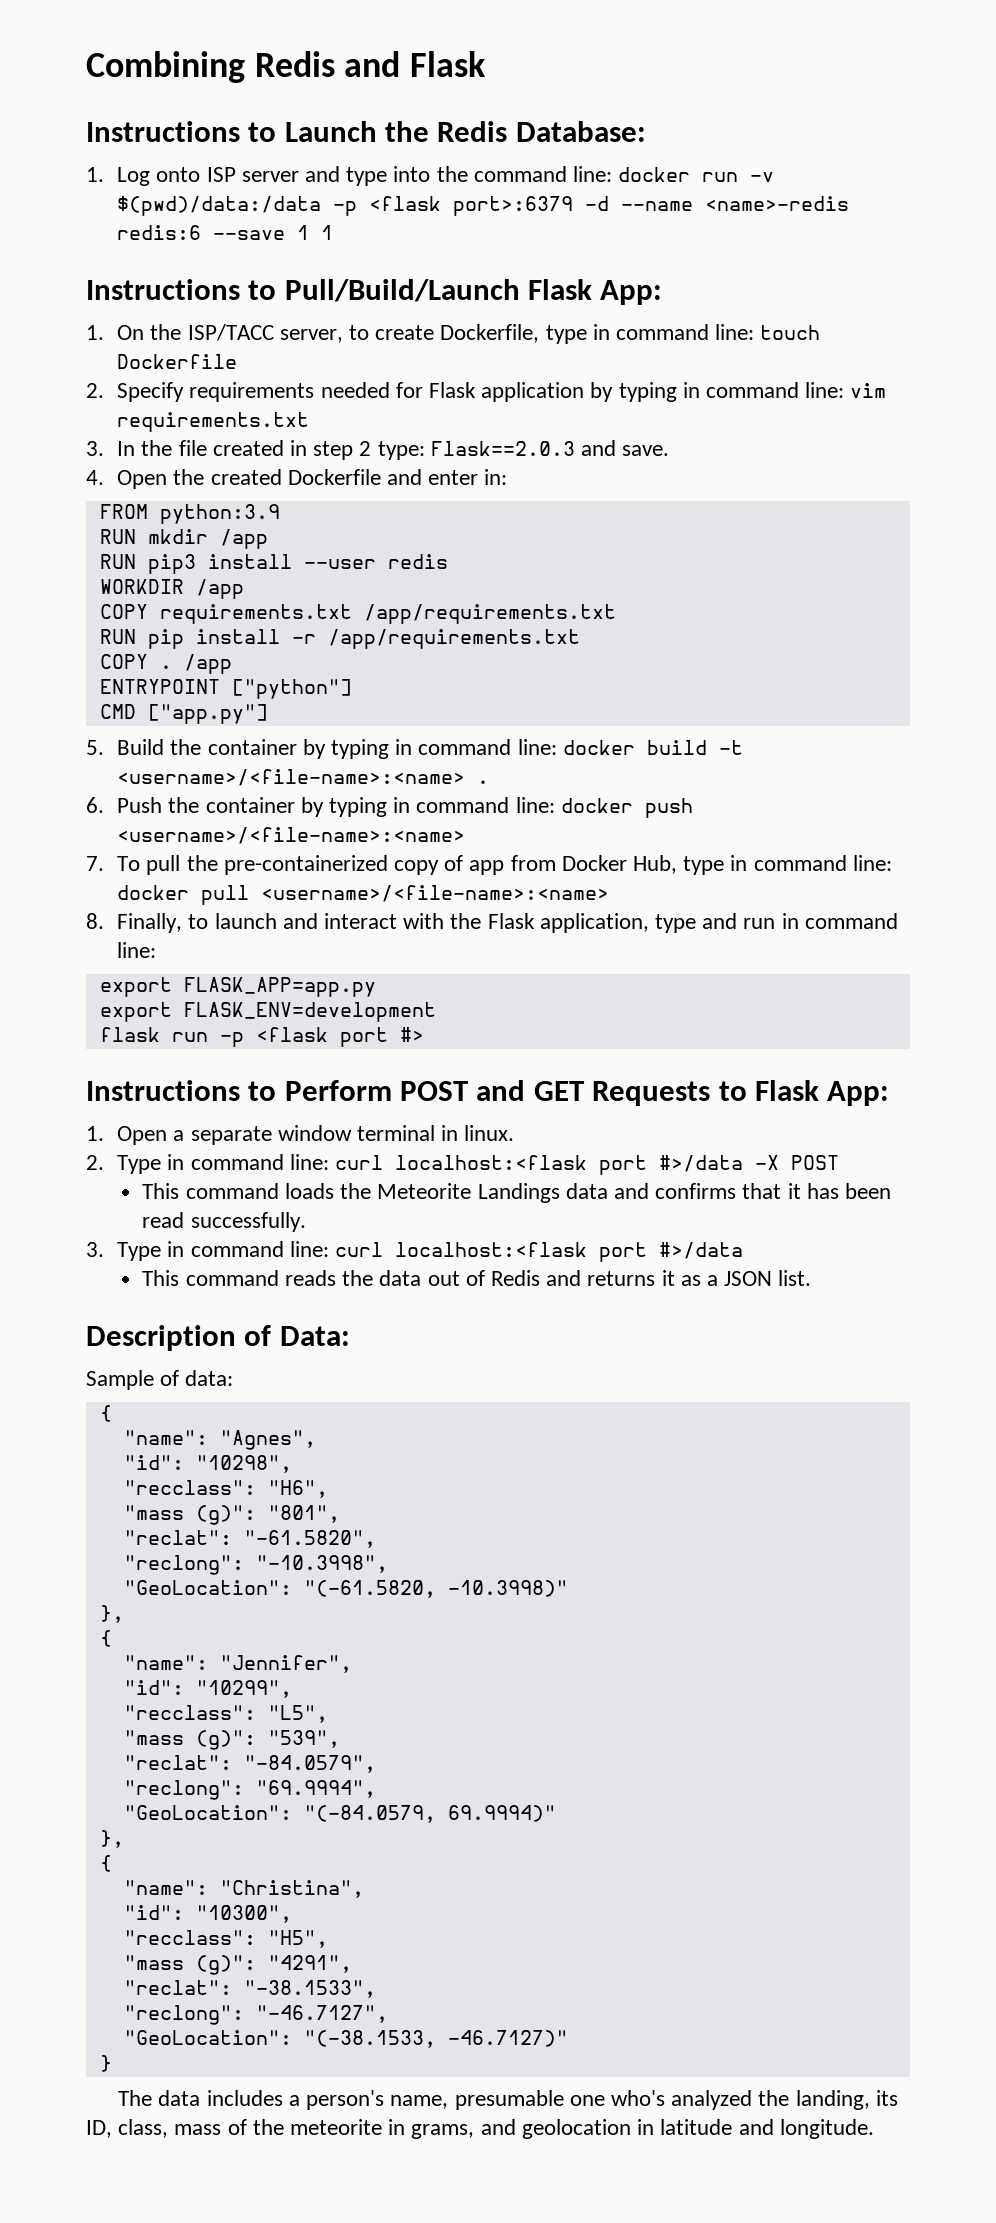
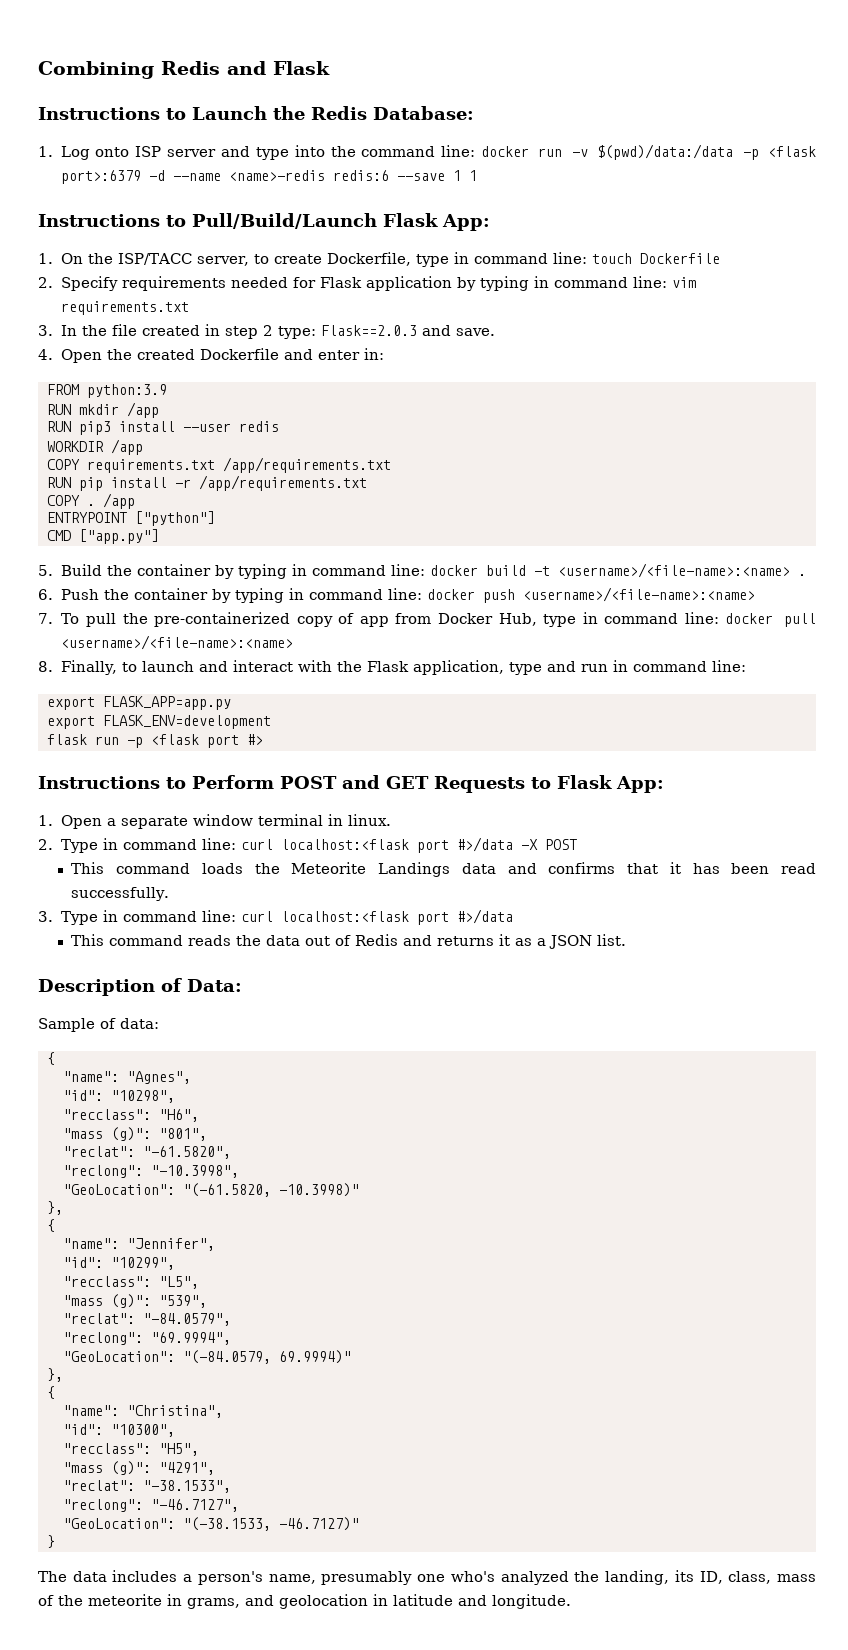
[454,2090,564,2110] presumable -> [321,1571,413,1585] presumably

